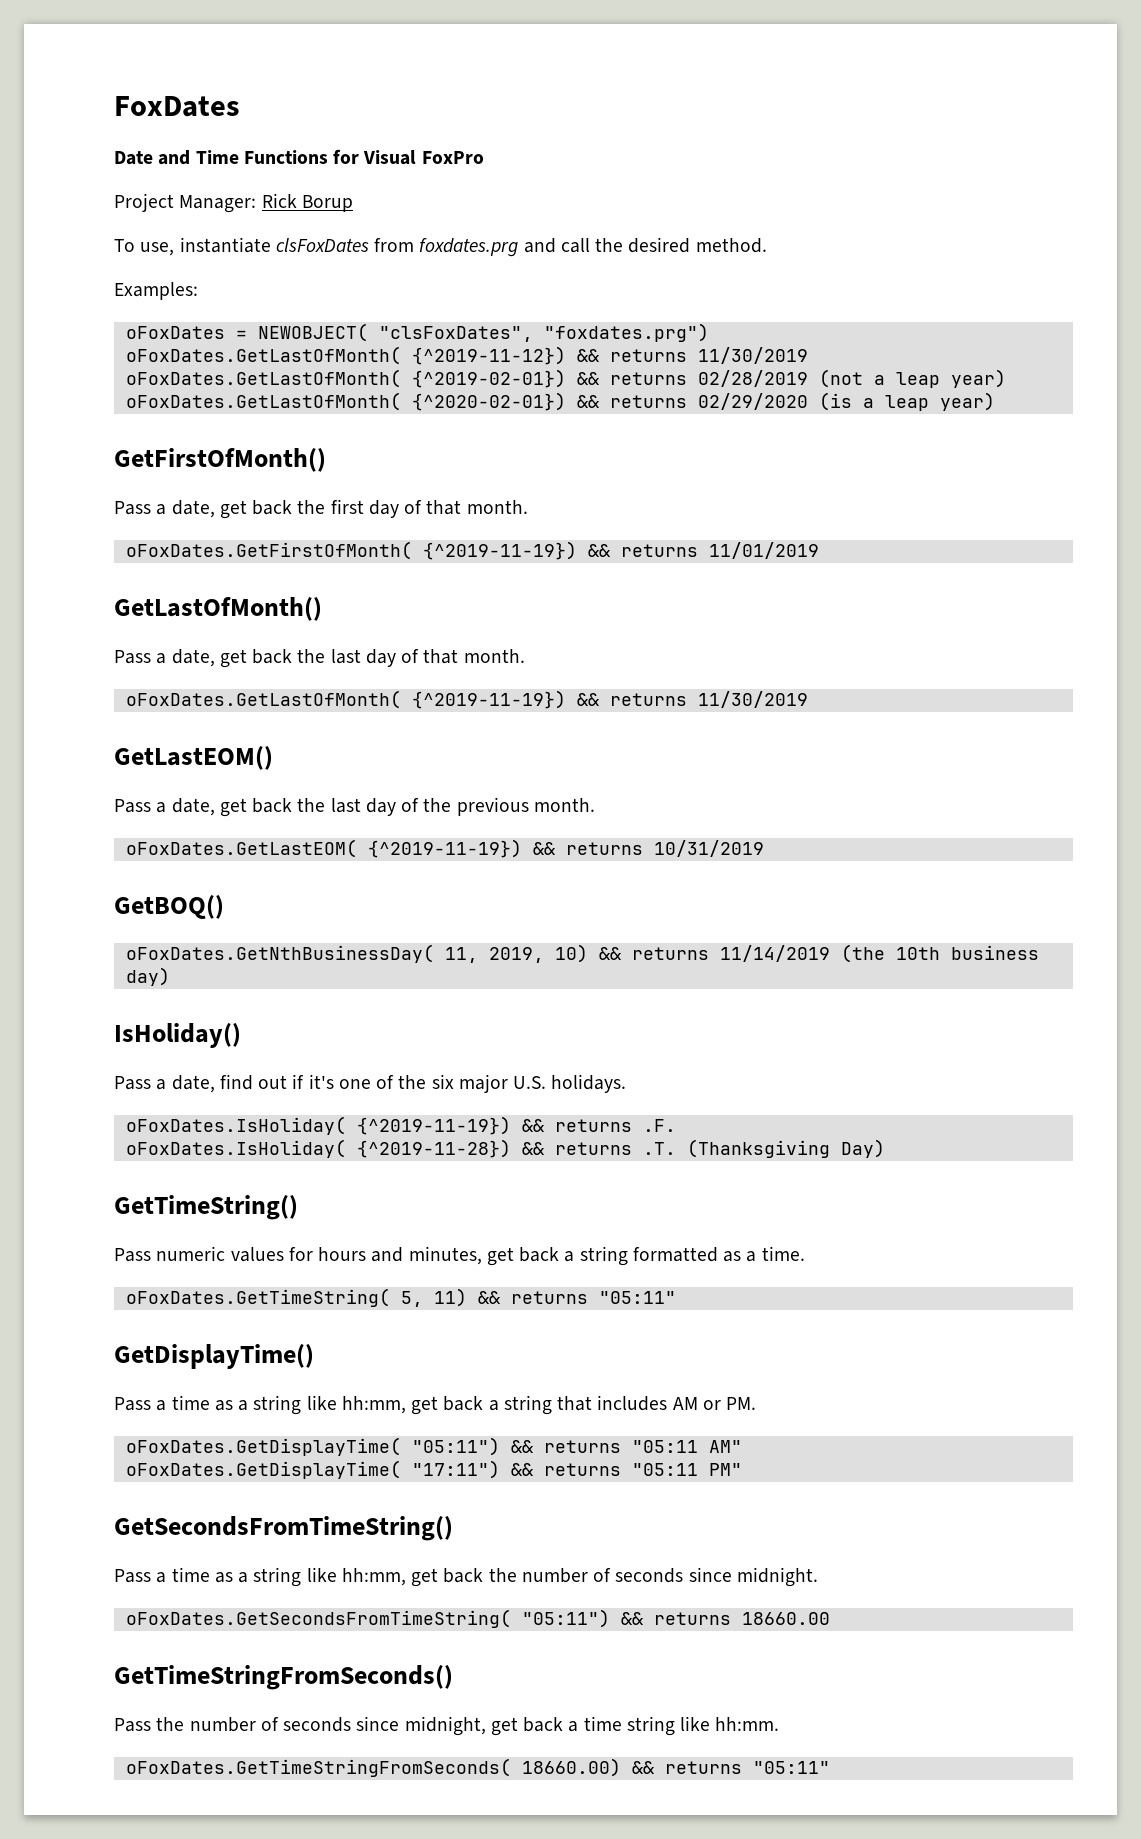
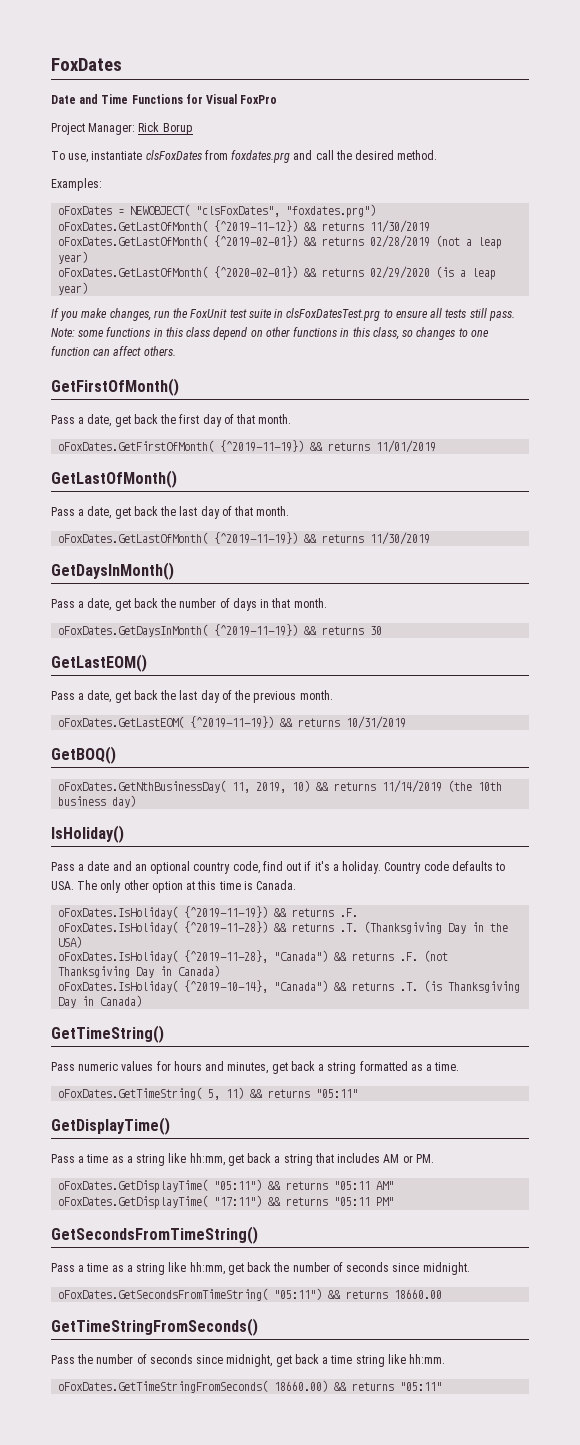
(995, 401) none -> [51,308,515,321] [51,327,489,340] [51,346,176,356] // If you make changes, run the FoxUnit test suite in clsFoxDatesTest.prg to ensure all tests still pass. Note: some functions in this class depend on other functions in this class, so changes to one function can affect others.
(808, 699) none -> [51,562,174,580] [51,598,327,611] [58,624,383,637] // GetDaysInMonth() // Pass a date, get back the number of days in that month. // oFoxDates.GetDaysInMonth( {^2019-11-19}) && returns 30
[171,1074,627,1093] date, find out if it's one of the six major U.S. holidays. -> [87,861,506,874] [51,880,297,893] date and an optional country code, find out if it's a holiday. Country code defaults to USA. The only other option at this time is Canada.
[840,1139,885,1158] Day) -> [448,922,509,934] [58,936,83,948] [58,950,449,963] [58,965,221,978] [58,980,521,993] [58,995,143,1008] Day in the USA) // oFoxDates.IsHoliday( {^2019-11-28}, "Canada") && returns .F. (not Thanksgiving Day in Canada) // oFoxDates.IsHoliday( {^2019-10-14}, "Canada") && returns .T. (is Thanksgiving Day in Canada)

